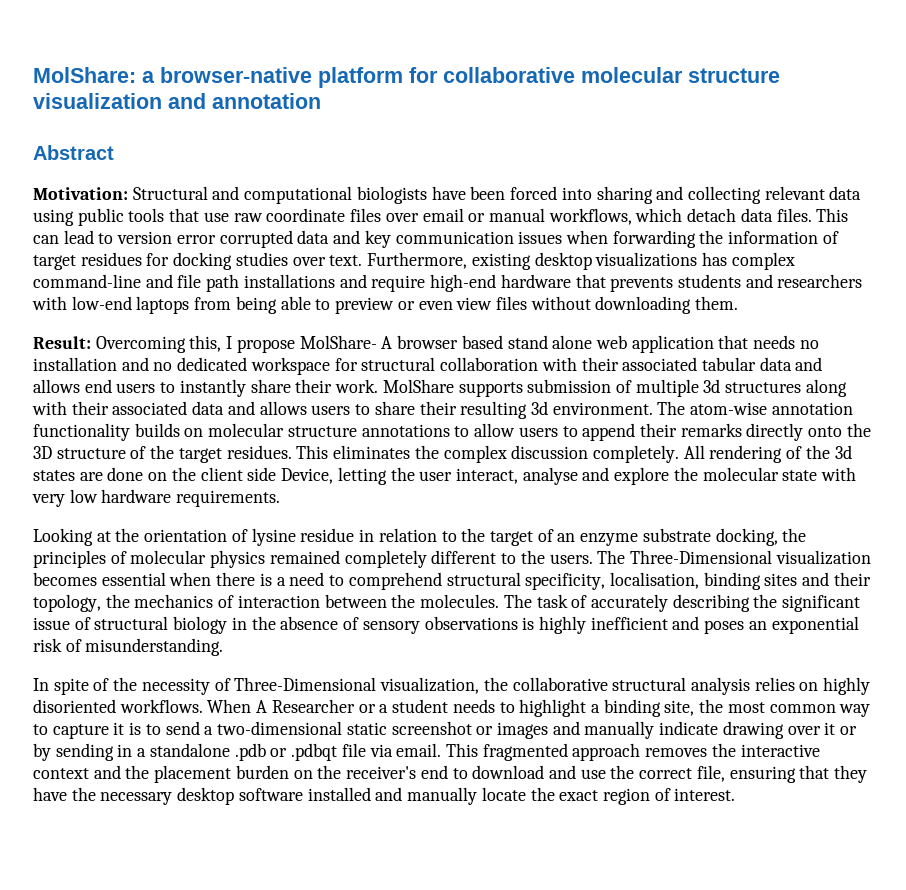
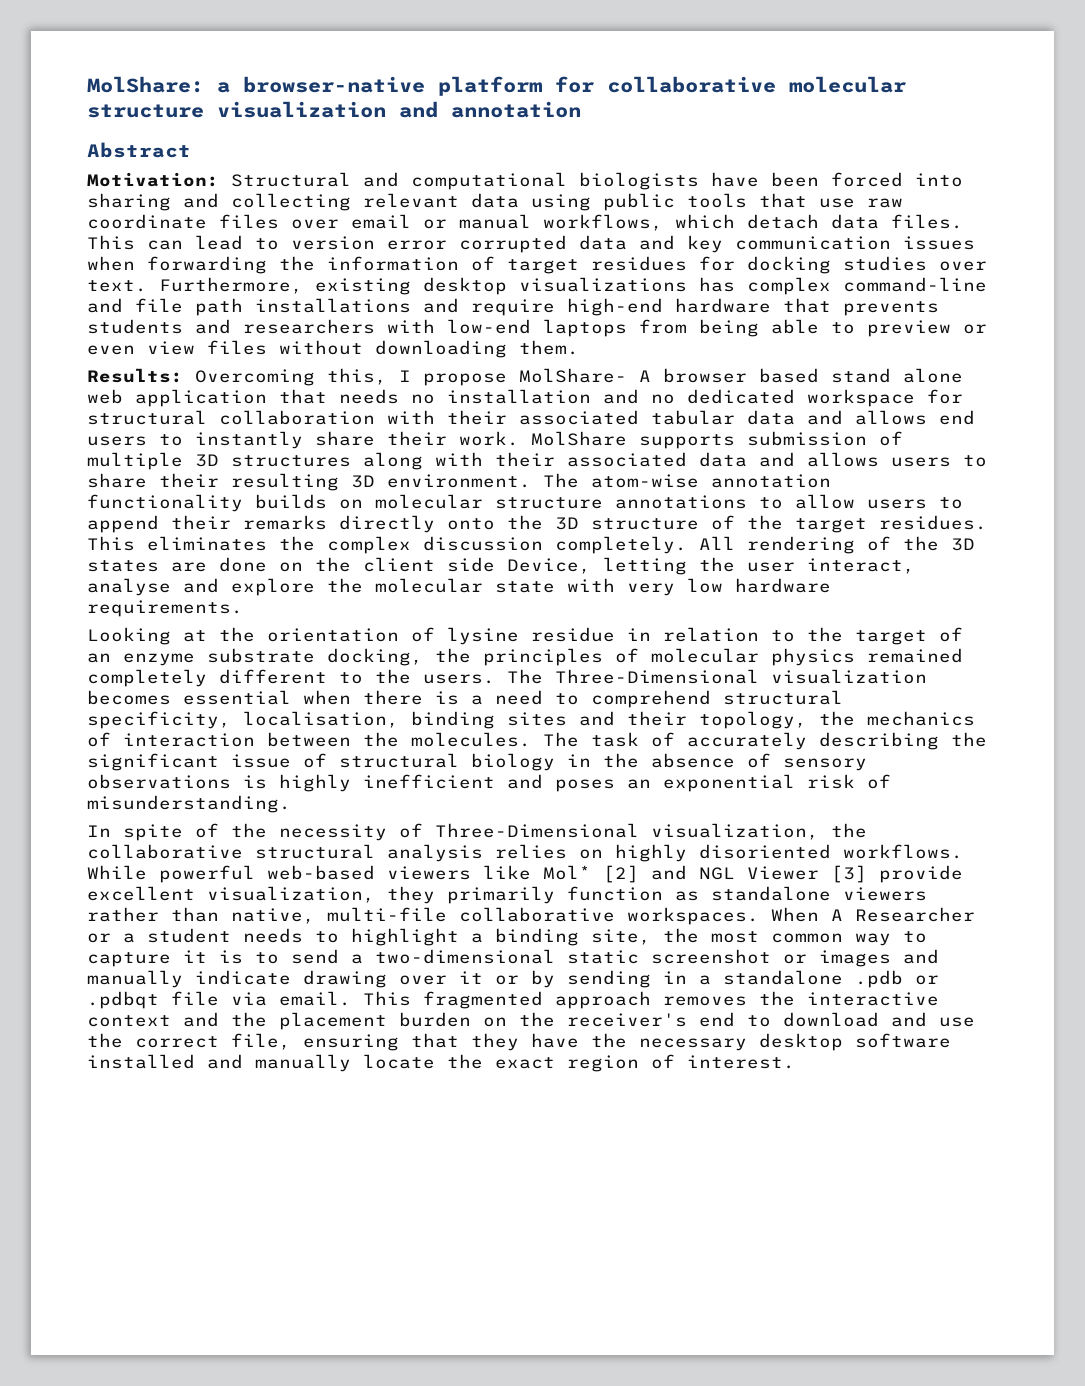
[33,336,91,349] Result: -> [87,368,183,383] Results:
[703,379,721,393] 3d -> [195,454,219,467] 3D
[530,401,548,415] 3d -> [351,475,375,488] 3D
[834,445,852,459] 3d -> [951,538,975,551] 3D
(203, 706) none -> [87,865,963,883] [87,886,927,904] [87,907,759,925] While powerful web-based viewers like Mol* [2] and NGL Viewer [3] provide excellent visualization, they primarily function as standalone viewers rather than native, multi-file collaborative workspaces.

